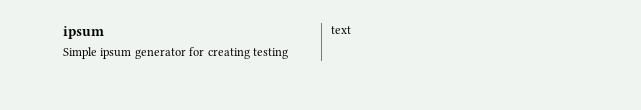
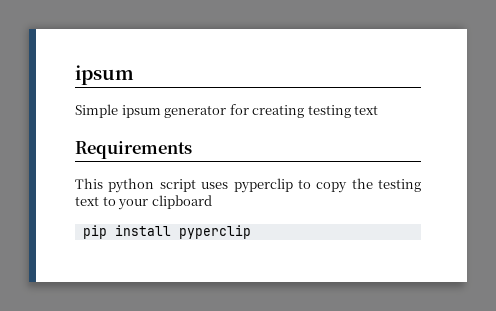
(351, 30) none -> [75,141,192,159] [75,178,421,193] [75,195,212,210] [82,225,251,239] // Requirements // This python script uses pyperclip to copy the testing text to your clipboard // pip install pyperclip

